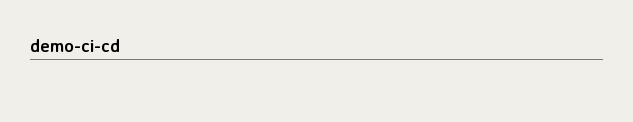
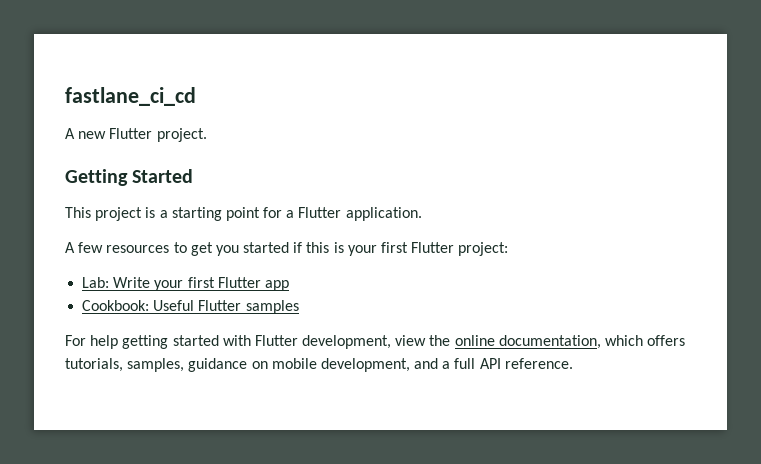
[30,39,120,52] demo-ci-cd -> [65,87,196,106] [65,128,207,142] [65,169,194,186] [65,207,422,221] [65,242,509,256] [82,277,289,291] [82,300,299,314] [65,335,686,349] [65,358,573,372] fastlane_ci_cd // A new Flutter project. // Getting Started // This project is a starting point for a Flutter application. // A few resources to get you started if this is your first Flutter project: // Lab: Write your first Flutter app // Cookbook: Useful Flutter samples // For help getting started with Flutter development, view the online documentation, which offers tutorials, samples, guidance on mobile development, and a full API reference.

